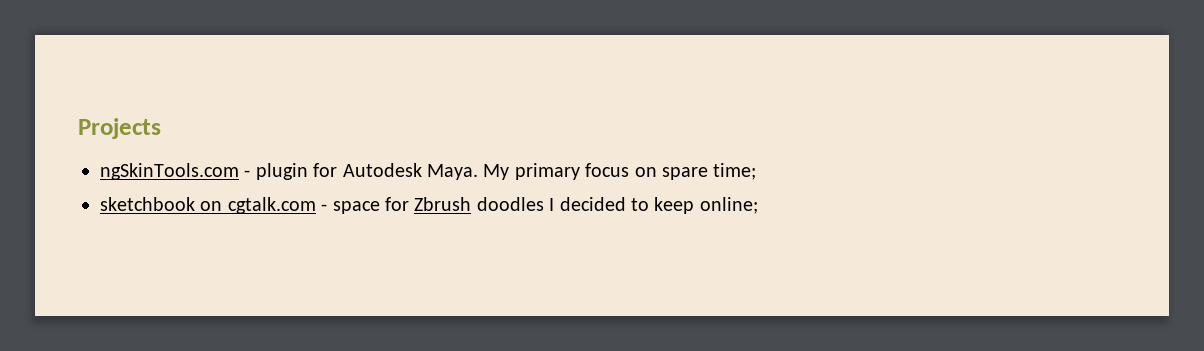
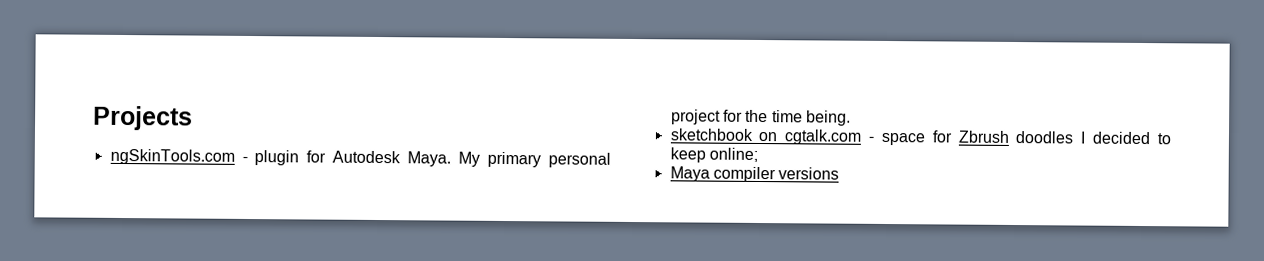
[585,163,757,180] focus on spare time; -> [548,152,611,168] [670,109,851,126] personal project for the time being.
(758, 205) none -> [669,166,840,183] // Maya compiler versions

